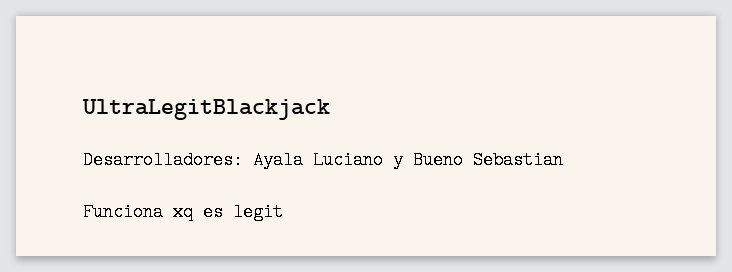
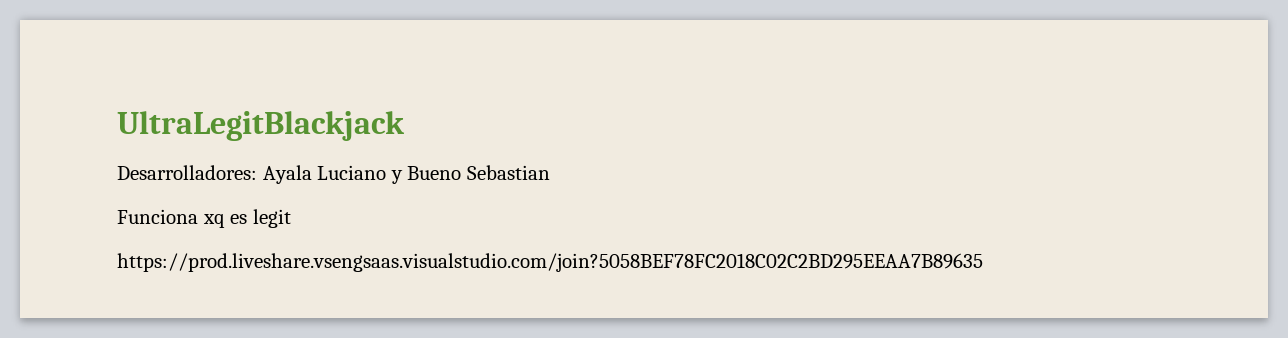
(283, 212) none -> [117,253,983,272] // https://prod.liveshare.vsengsaas.visualstudio.com/join?5058BEF78FC2018C02C2BD295EEAA7B89635

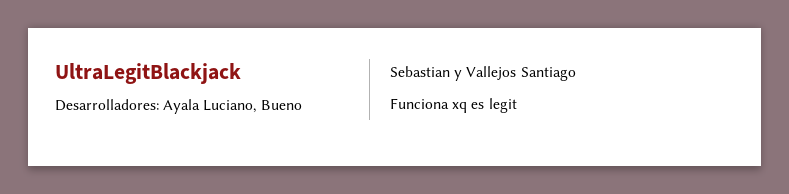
[317,165,403,184] Luciano y -> [203,100,257,113] Luciano,
(550, 172) none -> [454,66,576,81] y Vallejos Santiago
[117,253,983,272] // https://prod.liveshare.vsengsaas.visualstudio.com/join?5058BEF78FC2018C02C2BD295EEAA7B89635 -> (517, 105) none

